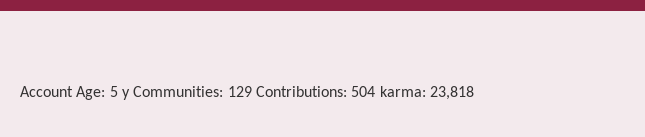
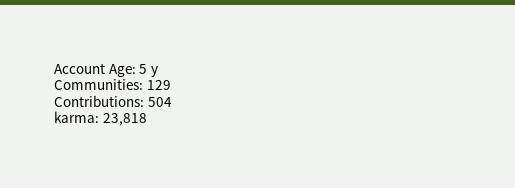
(130, 94) none -> (158, 71) //
(252, 91) none -> (171, 85) //
(376, 91) none -> (172, 102) //

